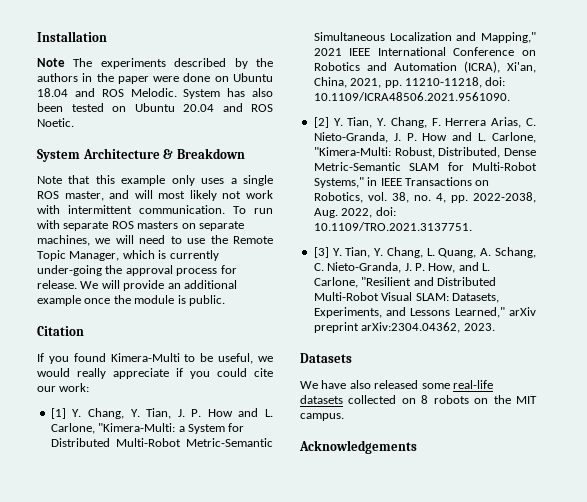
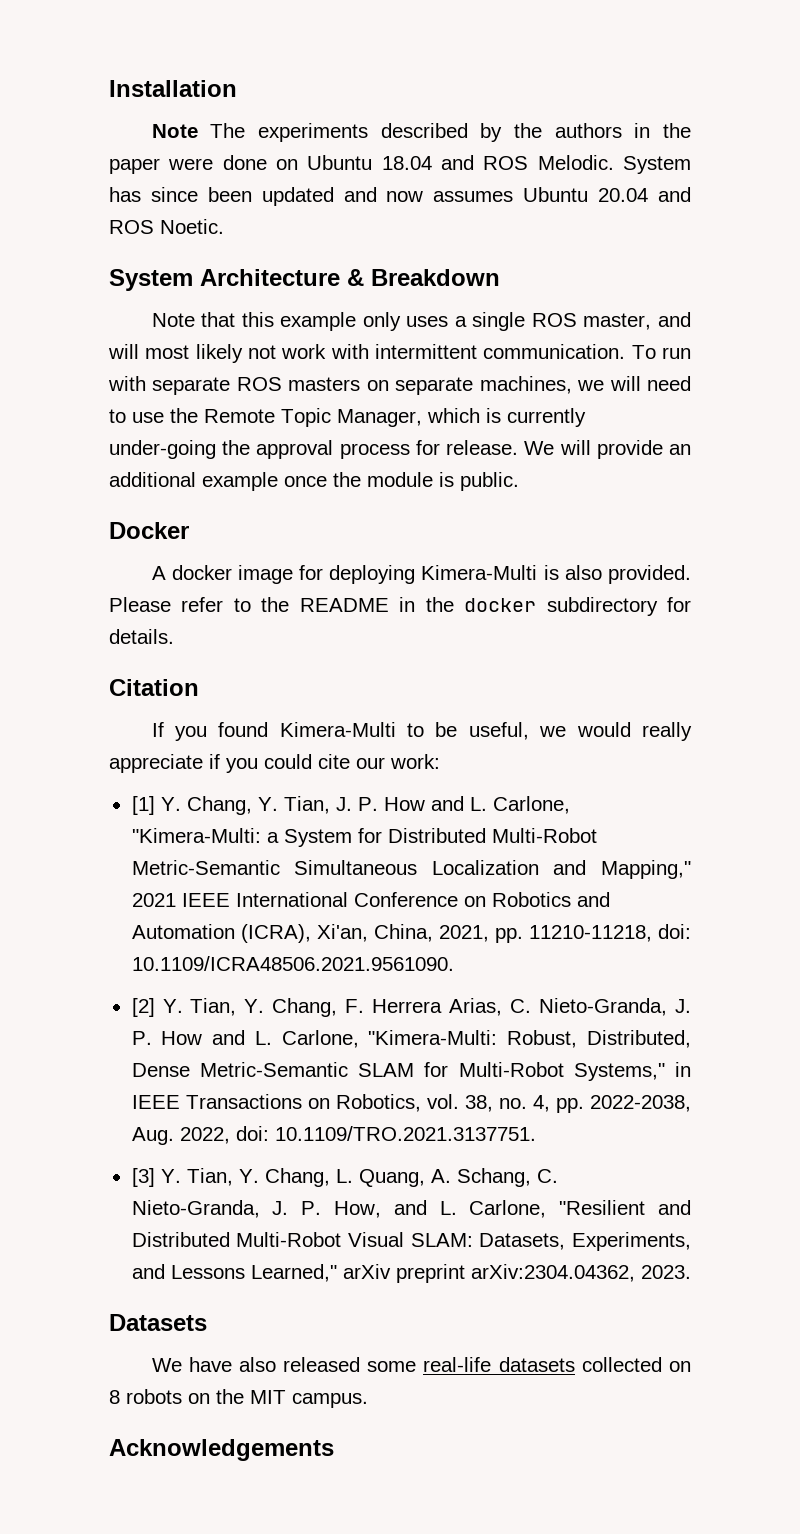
[252,88,273,97] [37,103,126,112] also been tested on -> [150,187,514,206] since been updated and now assumes
(225, 300) none -> [109,522,189,539] [151,565,691,584] [109,597,692,616] [109,629,174,644] // Docker // A docker image for deploying Kimera-Multi is also provided. Please refer to the README in the docker subdirectory for details.

